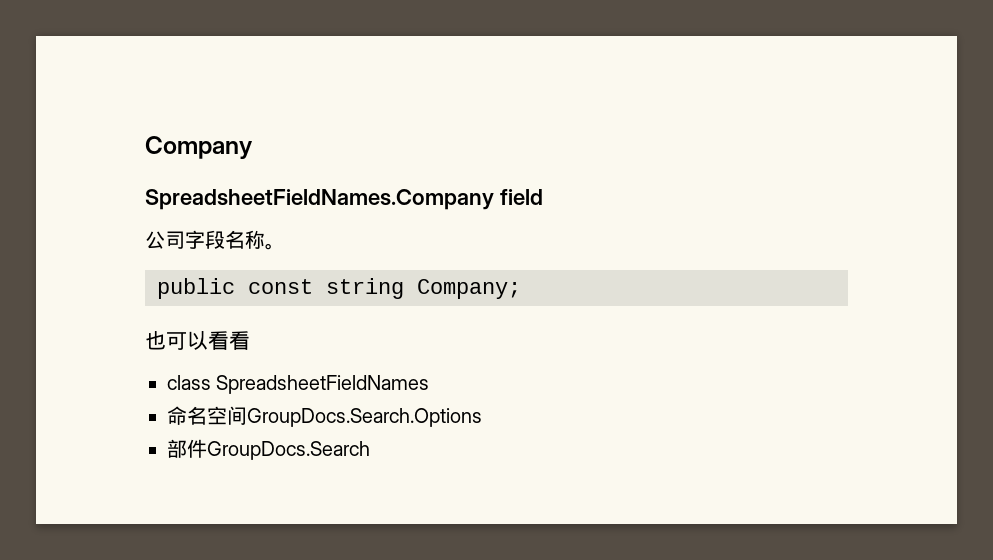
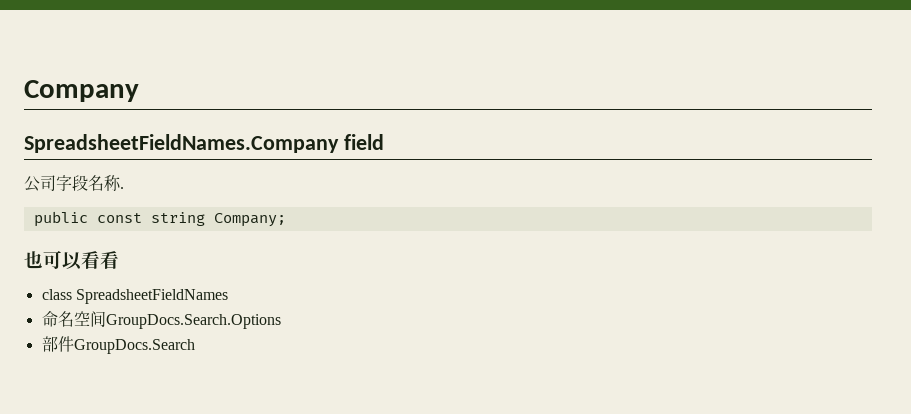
[265,243,285,250] 。 -> [120,187,124,189] .

